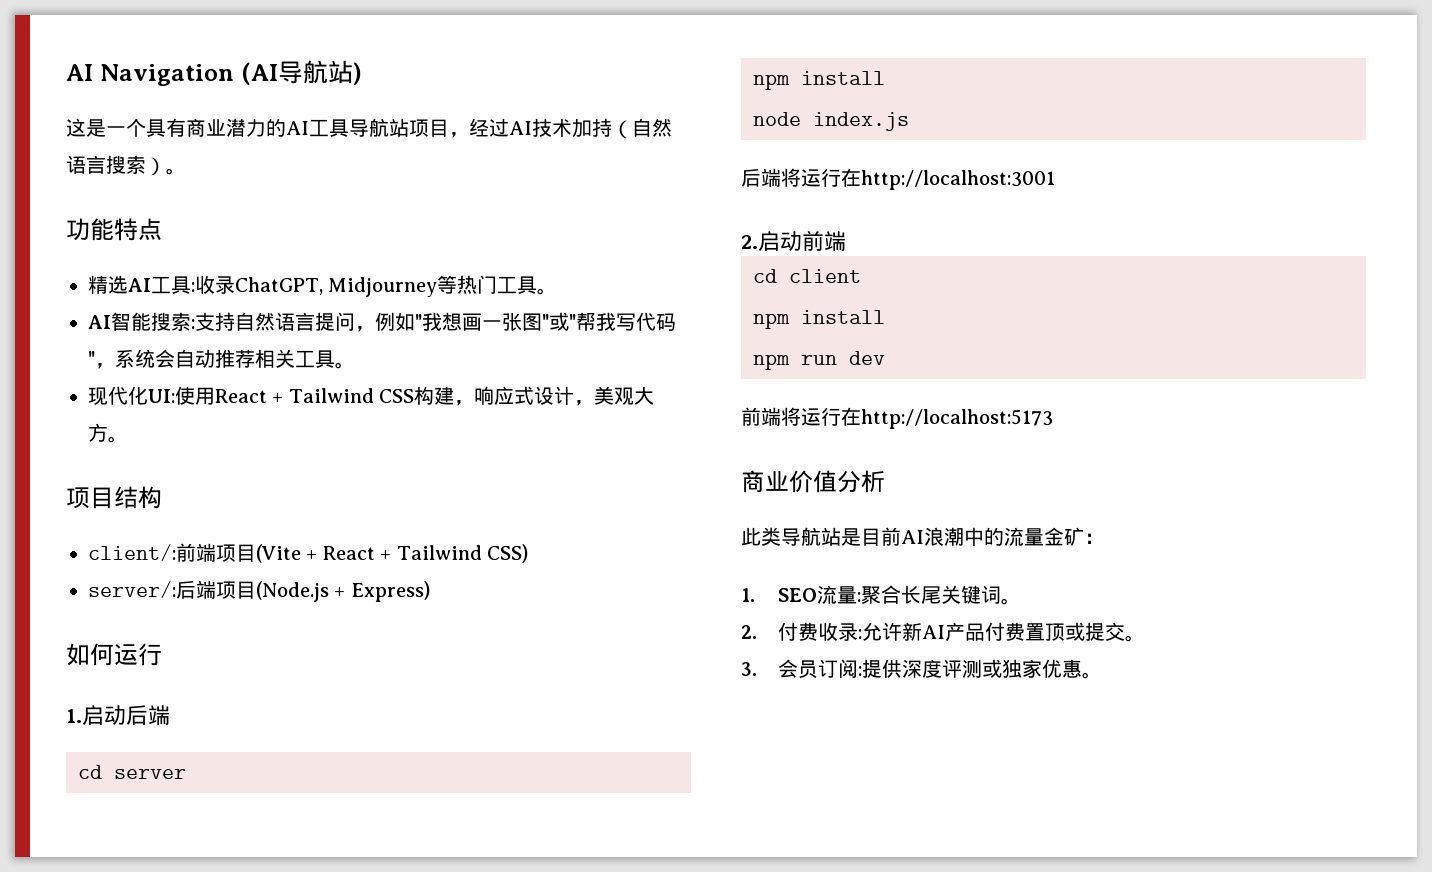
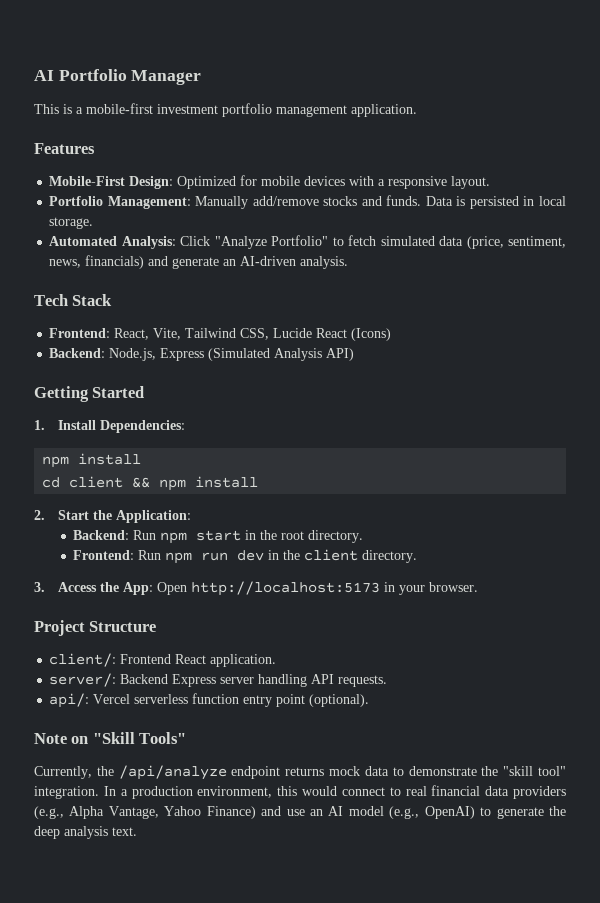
[66,60,362,86] [66,118,672,139] [66,155,186,176] [66,218,162,241] [88,275,558,297] [88,312,676,332] [88,349,355,369] [88,386,655,406] [88,423,128,443] [66,486,162,509] [88,543,528,563] [88,580,430,602] [66,643,162,666] [66,705,170,726] [78,765,186,779] [753,71,885,90] [753,112,909,131] [741,168,1055,190] [741,230,846,252] AI Navigation (AI导航站) // 这是一个具有商业潜力的AI工具导航站项目，经过AI技术加持（自然语言搜索）。 // 功能特点 // 精选AI工具:收录ChatGPT, Midjourney等热门工具。 // AI智能搜索:支持自然语言提问，例如"我想画一张图"或"帮我写代码"，系统会自动推荐相关工具。 // 现代化UI:使用React + Tailwind CSS构建，响应式设计，美观大方。 // 项目结构 // client/:前端项目(Vite + React + Tailwind CSS) // server/:后端项目(Node.js + Express) // 如何运行 // 1.启动后端 // cd server // npm install // node index.js // 后端将运行在http://localhost:3001 // 2.启动前端 -> [34,69,202,85] [34,103,417,117] [34,143,95,154] [49,175,491,189] [49,195,566,209] [49,217,94,229] [49,235,566,249] [49,255,349,269] [34,294,113,306] [49,328,392,341] [49,348,355,361] [34,386,145,402] [34,420,186,433] [42,453,142,468] AI Portfolio Manager // This is a mobile-first investment portfolio management application. // Features // Mobile-First Design: Optimized for mobile devices with a responsive layout. // Portfolio Management: Manually add/remove stocks and funds. Data is persisted in local storage. // Automated Analysis: Click "Analyze Portfolio" to fetch simulated data (price, sentiment, news, financials) and generate an AI-driven analysis. // Tech Stack // Frontend: React, Vite, Tailwind CSS, Lucide React (Icons) // Backend: Node.js, Express (Simulated Analysis API) // Getting Started // 1. Install Dependencies: // npm install
[753,310,885,329] [753,351,885,370] [741,407,1053,429] [741,470,885,493] [741,527,1104,546] [741,585,1021,605] [741,622,1145,642] [741,659,1102,679] // npm install // npm run dev // 前端将运行在http://localhost:5173 // 商业价值分析 // 此类导航站是目前AI浪潮中的流量金矿： // 1. SEO流量:聚合长尾关键词。 // 2.付费收录:允许新AI产品付费置顶或提交。 // 3.会员订阅:提供深度评测或独家优惠。 -> [132,476,259,491] [34,510,192,523] [73,530,364,544] [73,549,418,564] [34,581,479,596] [34,620,157,636] [49,653,277,667] [49,673,388,687] [49,693,370,708] [34,732,187,744] [34,765,566,780] [34,785,566,799] [34,806,567,819] [34,826,137,839] && npm install // 2. Start the Application: // Backend: Run npm start in the root directory. // Frontend: Run npm run dev in the client directory. // 3. Access the App: Open http://localhost:5173 in your browser. // Project Structure // client/: Frontend React application. // server/: Backend Express server handling API requests. // api/: Vercel serverless function entry point (optional). // Note on "Skill Tools" // Currently, the /api/analyze endpoint returns mock data to demonstrate the "skill tool" integration. In a production environment, this would connect to real financial data providers (e.g., Alpha Vantage, Yahoo Finance) and use an AI model (e.g., OpenAI) to generate the deep analysis text.

